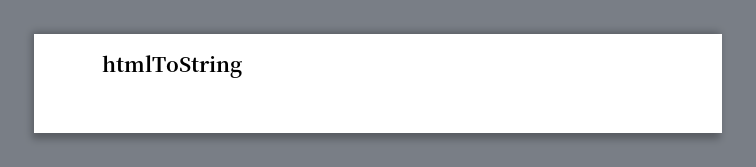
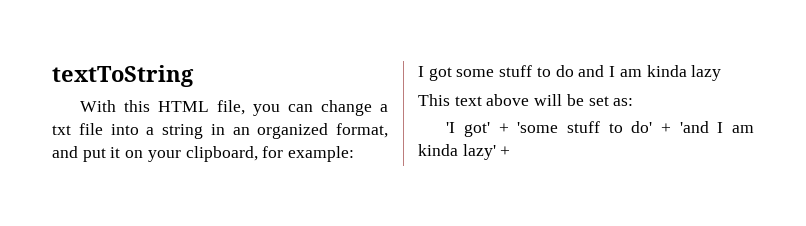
[102,55,242,78] htmlToString -> [52,65,194,87] [80,100,388,116] [52,123,388,139] [52,146,355,162] [418,65,722,81] [418,94,634,106] [446,121,754,137] [418,144,511,160] textToString // With this HTML file, you can change a txt file into a string in an organized format, and put it on your clipboard, for example: // I got some stuff to do and I am kinda lazy // This text above will be set as: // 'I got' + 'some stuff to do' + 'and I am kinda lazy' +

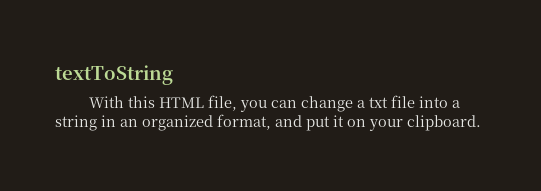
[185,146,355,162] [418,65,722,81] [418,94,634,106] [446,121,754,137] [418,144,511,160] clipboard, for example: // I got some stuff to do and I am kinda lazy // This text above will be set as: // 'I got' + 'some stuff to do' + 'and I am kinda lazy' + -> [407,115,481,131] clipboard.

